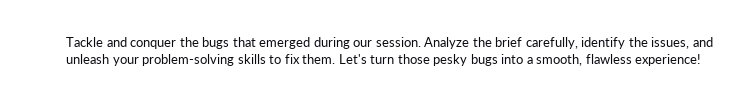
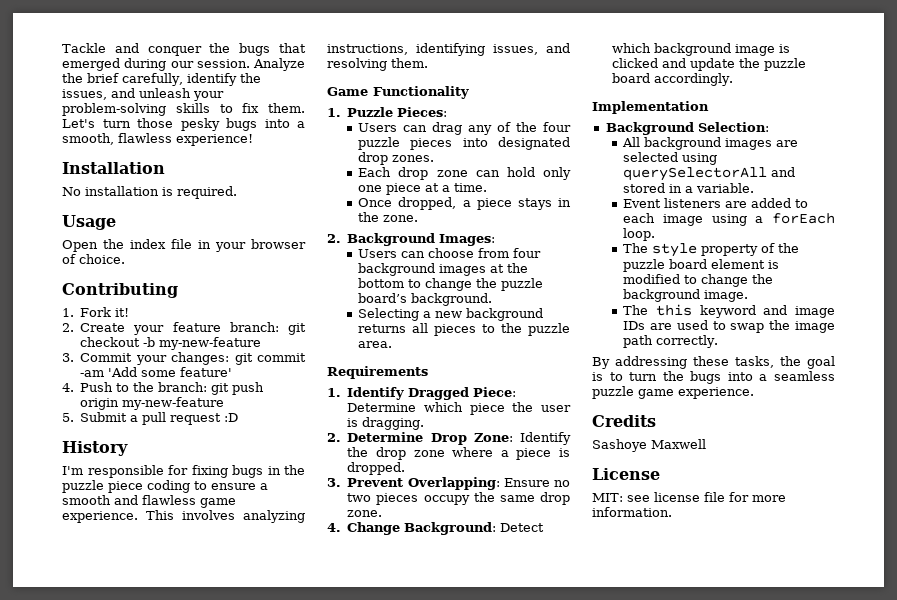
(702, 60) none -> [62,162,165,174] [62,186,237,199] [62,215,116,230] [62,239,306,252] [62,254,125,264] [62,283,178,298] [62,307,130,317] [62,322,306,335] [80,337,262,350] [62,352,306,365] [80,367,233,377] [62,382,265,395] [80,397,225,410] [62,412,239,425] [62,441,128,456] [62,465,305,478] [62,480,268,493] [62,495,236,508] [62,510,305,523] [327,43,570,56] [327,58,428,71] [327,86,469,99] [327,107,448,117] [358,122,571,135] [358,137,570,150] [358,152,435,165] [358,167,571,180] [358,183,488,195] [358,197,571,210] [358,212,419,222] [327,233,496,246] [358,248,542,258] [358,263,529,276] [358,278,544,291] [358,293,493,306] [358,308,544,321] [358,323,570,336] [358,341,393,348] [327,366,428,379] [327,387,517,400] [347,402,571,415] [347,417,425,430] [327,432,571,445] [347,447,570,460] [347,462,406,475] [327,477,570,490] [347,492,570,505] [347,510,383,517] [327,522,545,535] [612,43,791,56] [612,58,807,71] [612,73,734,86] [592,101,709,114] [605,122,769,135] [622,137,799,150] [623,152,718,165] [623,167,796,181] [623,183,755,193] [623,198,809,208] [623,213,835,226] [623,228,656,241] [623,243,800,257] [623,259,780,272] [623,274,774,287] [623,289,749,302] [623,304,835,318] [623,320,835,333] [623,335,719,348] [592,356,835,369] [592,371,835,384] [592,386,754,399] [592,415,656,427] [592,439,706,452] [592,468,660,480] [592,492,786,502] [592,507,672,517] // Installation // No installation is required. // Usage // Open the index file in your browser of choice. // Contributing // 1. Fork it! // 2. Create your feature branch: git checkout -b my-new-feature // 3. Commit your changes: git commit -am 'Add some feature' // 4. Push to the branch: git push origin my-new-feature // 5. Submit a pull request :D // History // I'm responsible for fixing bugs in the puzzle piece coding to ensure a smooth and flawless game experience. This involves analyzing instructions, identifying issues, and resolving them. // Game Functionality // 1. Puzzle Pieces: // Users can drag any of the four puzzle pieces into designated drop zones. // Each drop zone can hold only one piece at a time. // Once dropped, a piece stays in the zone. // 2. Background Images: // Users can choose from four background images at the bottom to change the puzzle board’s background. // Selecting a new background returns all pieces to the puzzle area. // Requirements // 1. Identify Dragged Piece: Determine which piece the user is dragging. // 2. Determine Drop Zone: Identify the drop zone where a piece is dropped. // 3. Prevent Overlapping: Ensure no two pieces occupy the same drop zone. // 4. Change Background: Detect which background image is clicked and update the puzzle board accordingly. // Implementation // Background Selection: // All background images are selected using querySelectorAll and stored in a variable. // Event listeners are added to each image using a forEach loop. // The style property of the puzzle board element is modified to change the background image. // The this keyword and image IDs are used to swap the image path correctly. // By addressing these tasks, the goal is to turn the bugs into a seamless puzzle game experience. // Credits // Sashoye Maxwell // License // MIT: see license file for more information.

